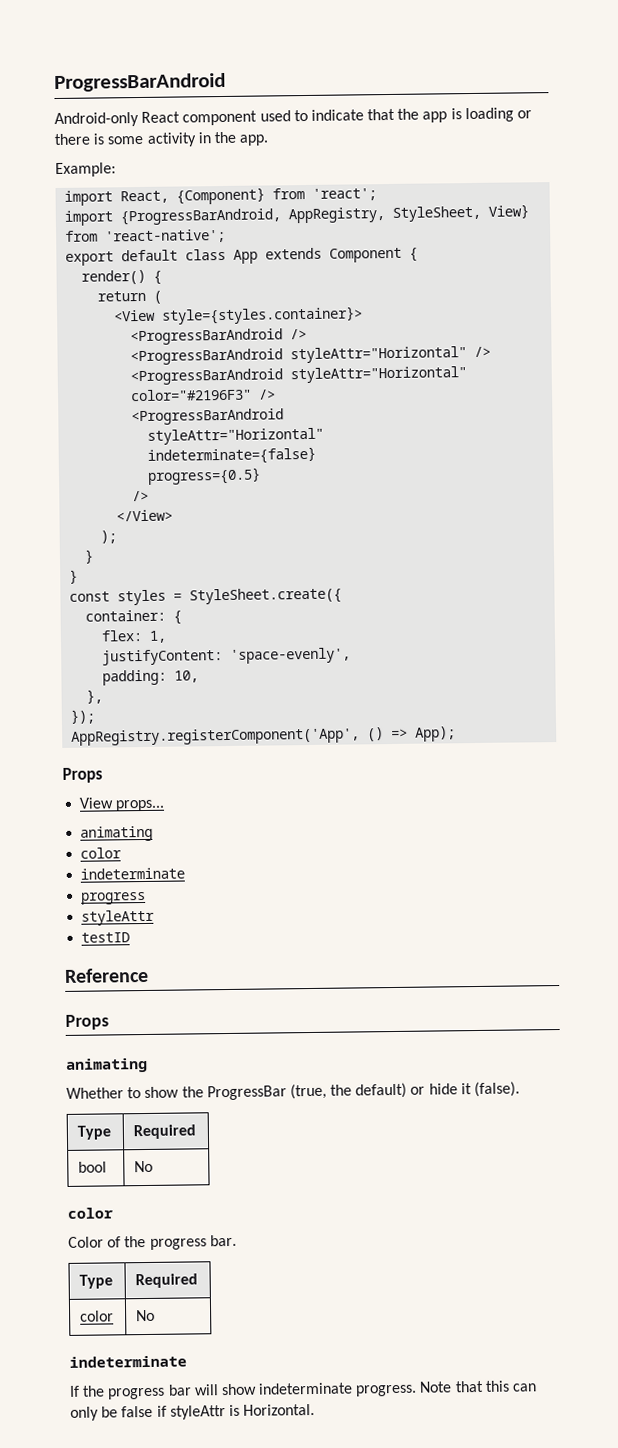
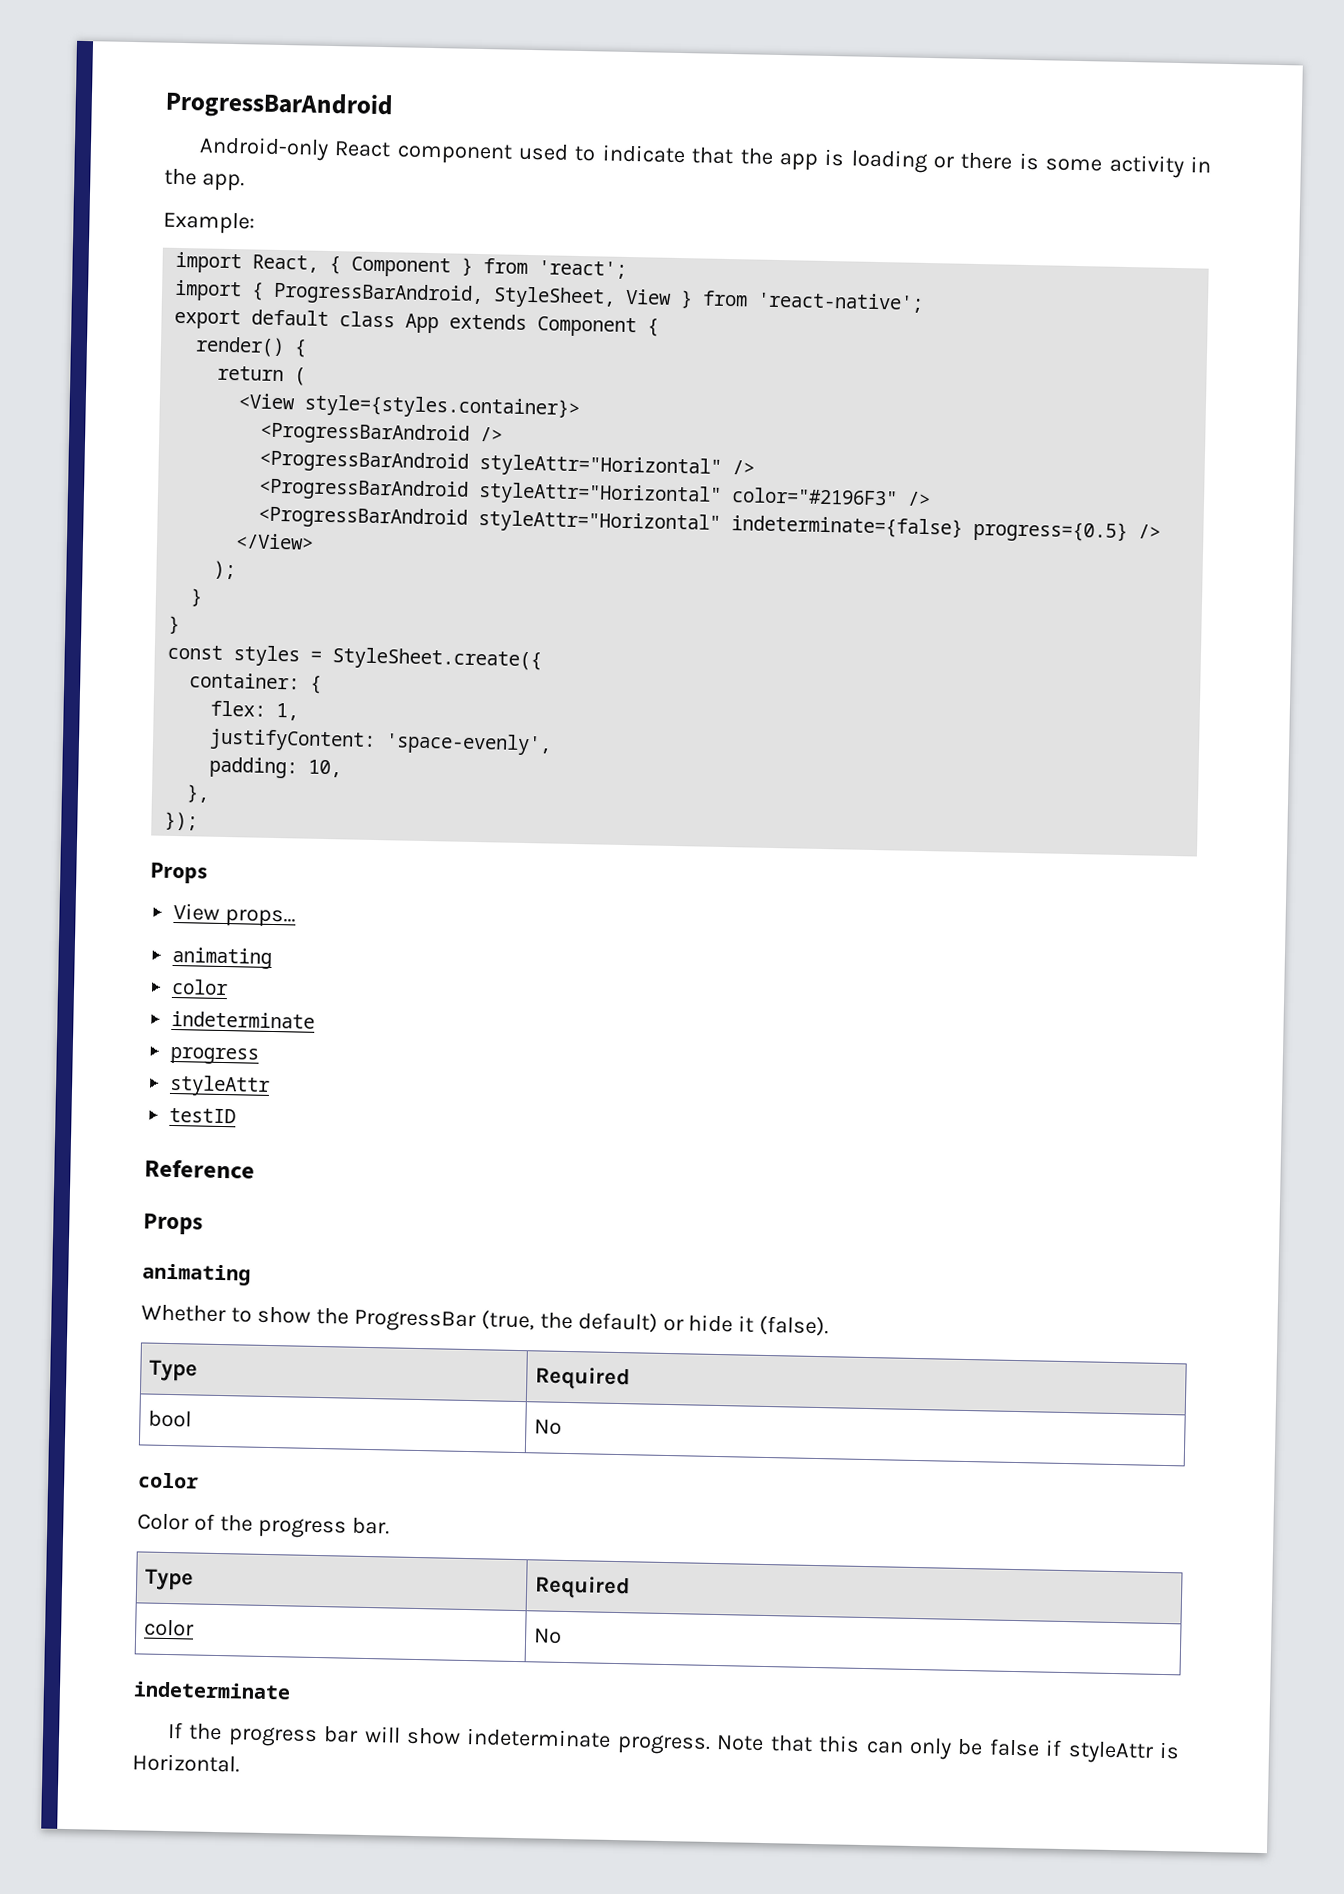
[176,187,266,205] {Component} -> [329,255,474,278] { Component }
[120,204,530,226] {ProgressBarAndroid, AppRegistry, StyleSheet, View} -> [251,281,694,309] { ProgressBarAndroid, StyleSheet, View }
[147,427,325,445] // styleAttr="Horizontal" // -> [478,510,722,535] styleAttr="Horizontal"
(317, 455) // -> (964, 527) none
(262, 476) // -> (1129, 531) none
[71,726,457,746] // AppRegistry.registerComponent('App', () => App); -> (199, 821) none

